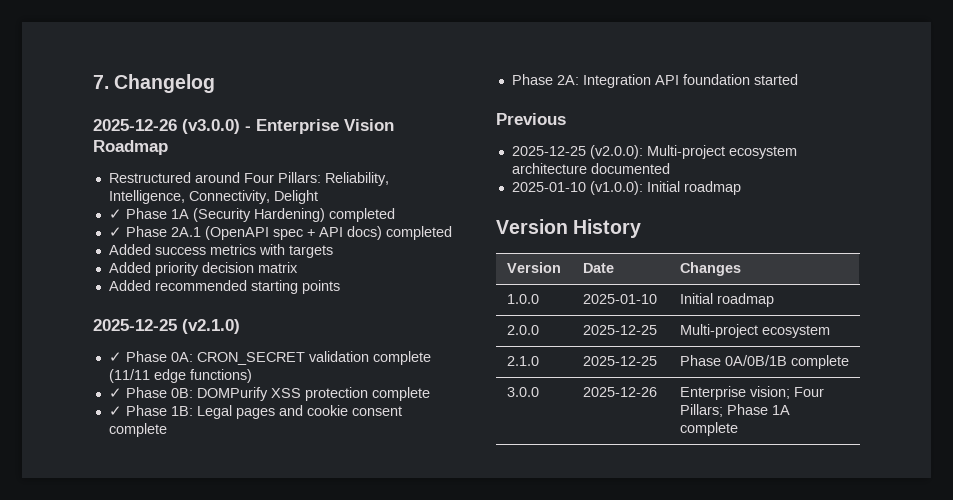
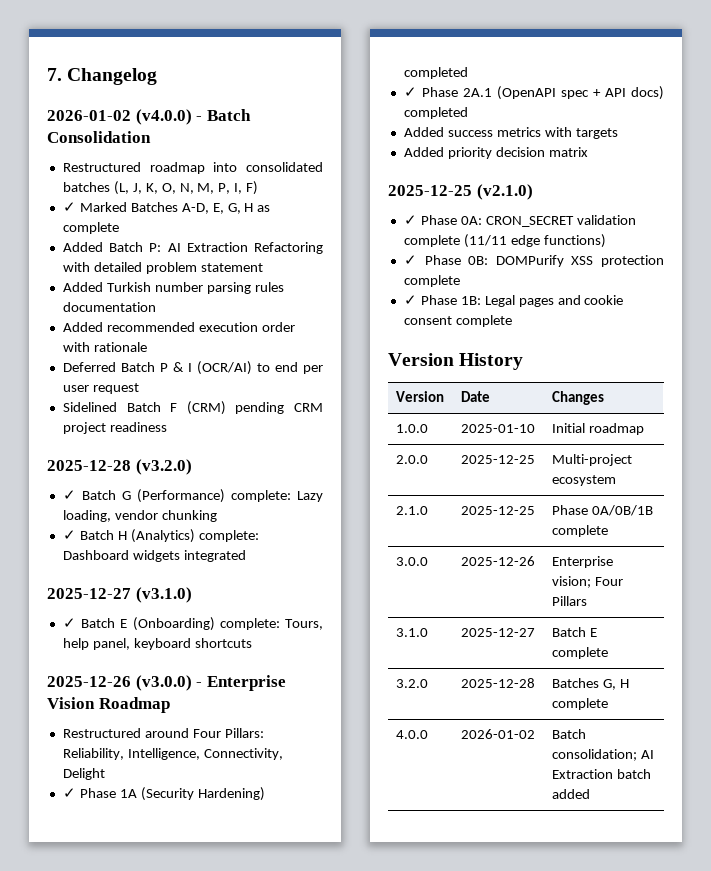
(216, 83) none -> [47,109,251,125] [47,131,151,143] [62,162,323,174] [62,181,259,195] [62,202,271,214] [62,222,119,234] [62,242,323,254] [62,262,263,274] [62,282,284,294] [62,302,156,312] [62,322,295,332] [62,342,147,352] [62,361,323,375] [62,383,139,394] [62,401,324,415] [62,422,167,434] [47,459,192,475] [62,489,323,503] [62,510,217,522] [62,529,259,543] [62,550,246,562] [47,587,192,603] [62,617,324,631] [62,638,252,650] // 2026-01-02 (v4.0.0) - Batch Consolidation // Restructured roadmap into consolidated batches (L, J, K, O, N, M, P, I, F) // ✓ Marked Batches A-D, E, G, H as complete // Added Batch P: AI Extraction Refactoring with detailed problem statement // Added Turkish number parsing rules documentation // Added recommended execution order with rationale // Deferred Batch P & I (OCR/AI) to end per user request // Sidelined Batch F (CRM) pending CRM project readiness // 2025-12-28 (v3.2.0) // ✓ Batch G (Performance) complete: Lazy loading, vendor chunking // ✓ Batch H (Analytics) complete: Dashboard widgets integrated // 2025-12-27 (v3.1.0) // ✓ Batch E (Onboarding) complete: Tours, help panel, keyboard shortcuts
[108,280,340,294] // Added recommended starting points -> (588, 152) none
[511,74,798,88] [496,113,566,125] [511,145,797,159] [511,163,670,174] [511,181,741,195] // Phase 2A: Integration API foundation started // Previous // 2025-12-25 (v2.0.0): Multi-project ecosystem architecture documented // 2025-01-10 (v1.0.0): Initial roadmap -> (512, 321) none
[679,404,790,417] [679,422,738,436] Pillars; Phase 1A complete -> [552,596,588,606] [396,628,429,637] [461,628,536,637] [552,627,597,637] [552,647,609,659] [396,679,429,688] [461,678,536,688] [552,678,629,690] [552,698,609,710] [396,730,429,739] [461,729,536,739] [552,729,587,739] [552,749,654,761] [552,769,651,779] [552,789,591,799] Pillars // 3.1.0 | 2025-12-27 | Batch E complete // 3.2.0 | 2025-12-28 | Batches G, H complete // 4.0.0 | 2026-01-02 | Batch consolidation; AI Extraction batch added

